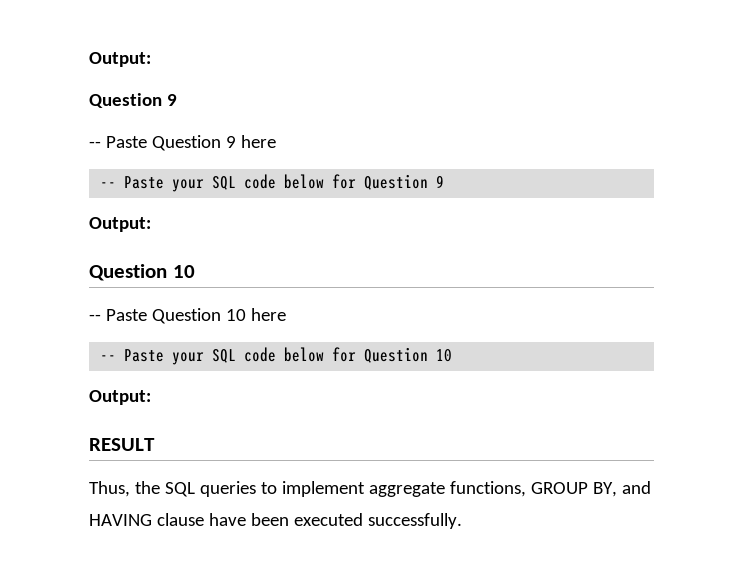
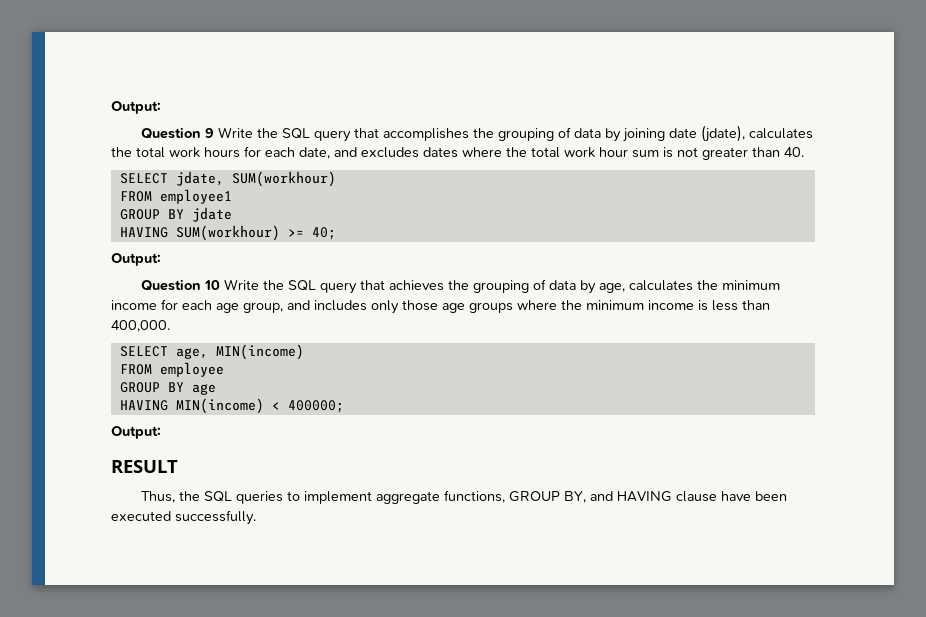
[89,135,276,151] [100,174,445,192] [89,217,151,232] [89,264,195,281] [89,308,286,324] [100,347,453,365] // -- Paste Question 9 here // -- Paste your SQL code below for Question 9 // Output: // Question 10 // -- Paste Question 10 here // -- Paste your SQL code below for Question 10 -> [218,125,814,142] [111,146,804,160] [119,171,336,187] [119,189,232,204] [119,207,232,222] [119,225,336,241] [111,253,161,266] [141,279,781,294] [111,299,770,314] [111,320,170,332] [119,344,304,360] [119,362,224,377] [119,382,216,395] [119,398,344,414] Write the SQL query that accomplishes the grouping of data by joining date (jdate), calculates the total work hours for each date, and excludes dates where the total work hour sum is not greater than 40. // SELECT jdate, SUM(workhour) // FROM employee1 // GROUP BY jdate // HAVING SUM(workhour) >= 40; // Output: // Question 10 Write the SQL query that achieves the grouping of data by age, calculates the minimum income for each age group, and includes only those age groups where the minimum income is less than 400,000. // SELECT age, MIN(income) // FROM employee // GROUP BY age // HAVING MIN(income) < 400000;

